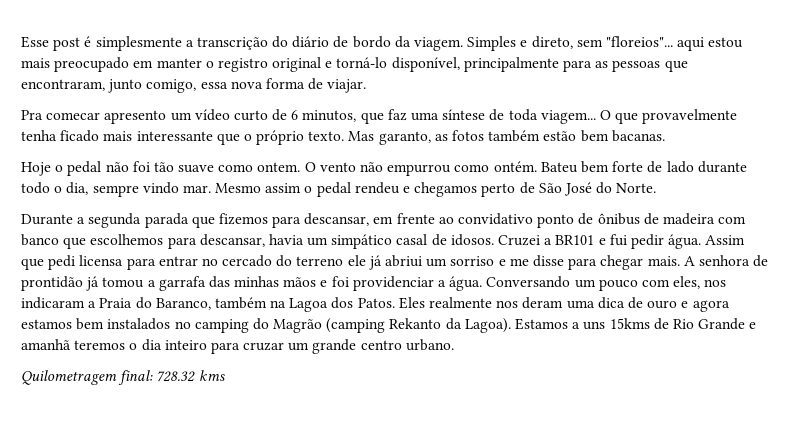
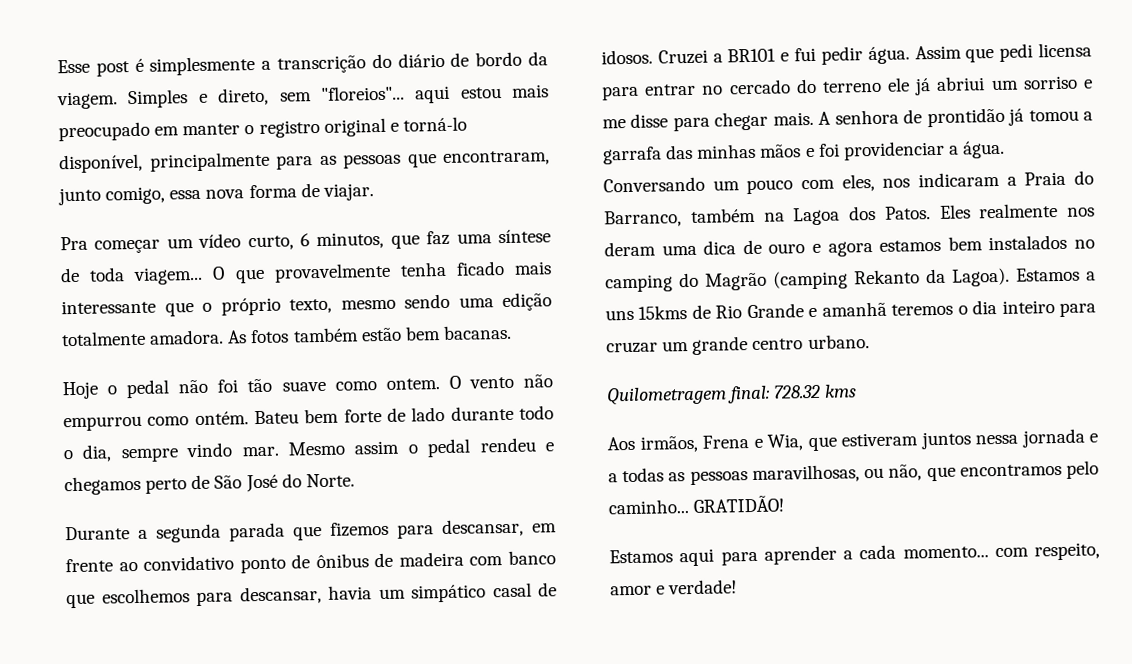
[46,109,288,124] comecar apresento um vídeo curto de -> [94,233,294,254] começar um vídeo curto,
[308,131,448,145] texto. Mas garanto, as -> [289,292,552,314] [61,329,248,347] texto, mesmo sendo uma edição totalmente amadora. As
[155,298,211,310] Baranco, -> [604,210,682,228] Barranco,
(225, 375) none -> [607,428,1098,453] [608,460,1099,486] [608,495,785,515] [609,542,1100,567] [610,579,738,596] // Aos irmãos, Frena e Wia, que estiveram juntos nessa jornada e a todas as pessoas maravilhosas, ou não, que encontramos pelo caminho... GRATIDÃO! // Estamos aqui para aprender a cada momento... com respeito, amor e verdade!

